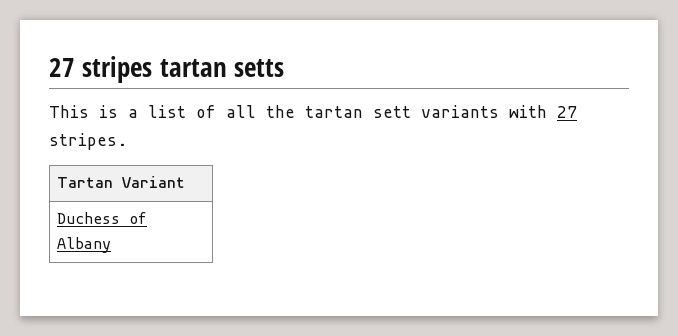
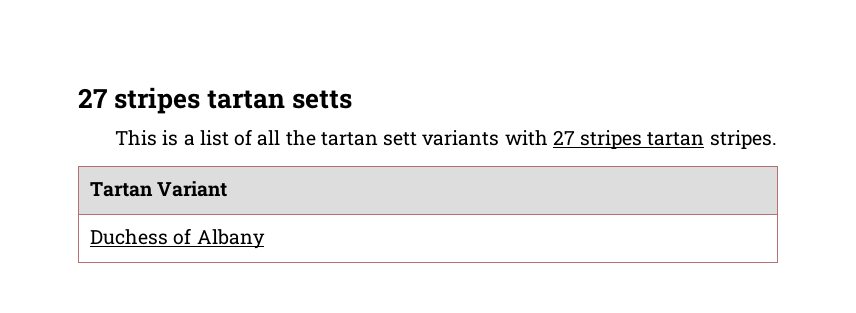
(577, 112) none -> [580,130,705,149] stripes tartan

